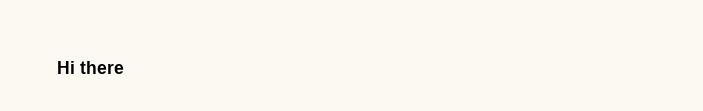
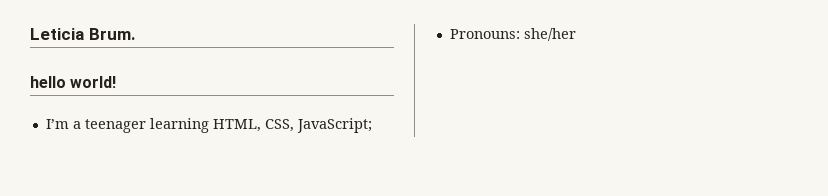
[57,61,124,74] Hi there -> [30,28,136,40] [30,76,117,88] [45,118,372,133] [449,28,576,41] Leticia Brum. // hello world! // I’m a teenager learning HTML, CSS, JavaScript; // Pronouns: she/her

